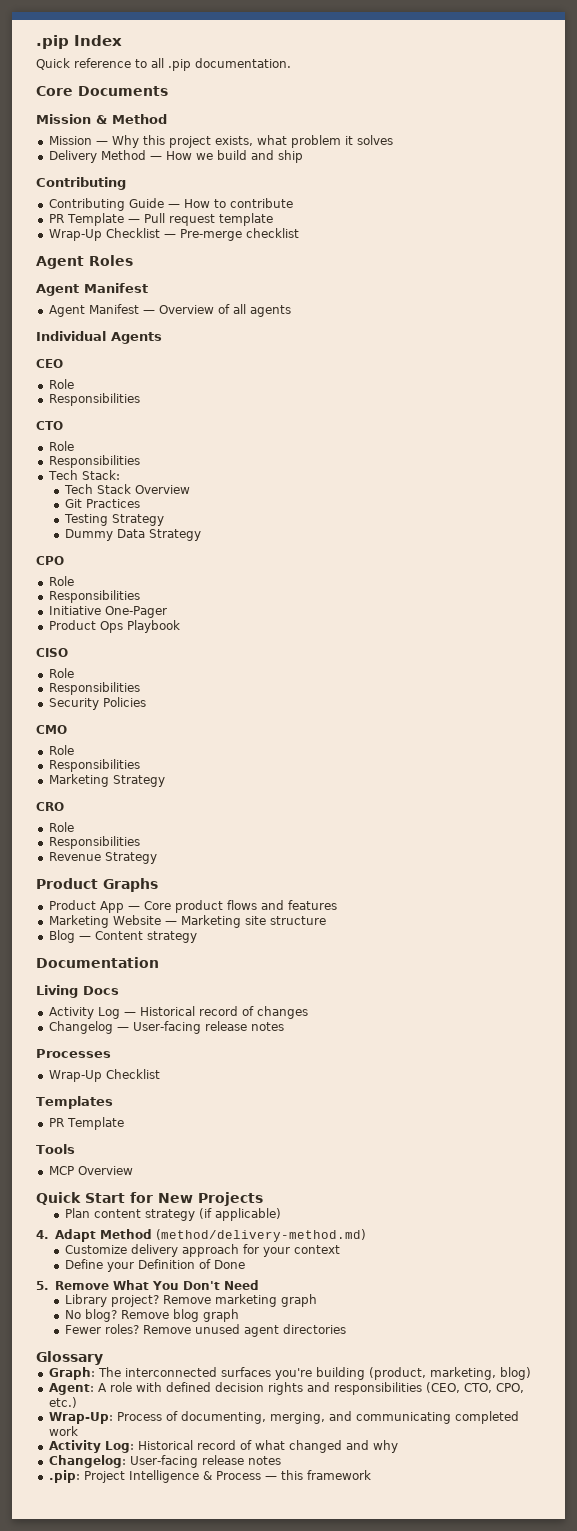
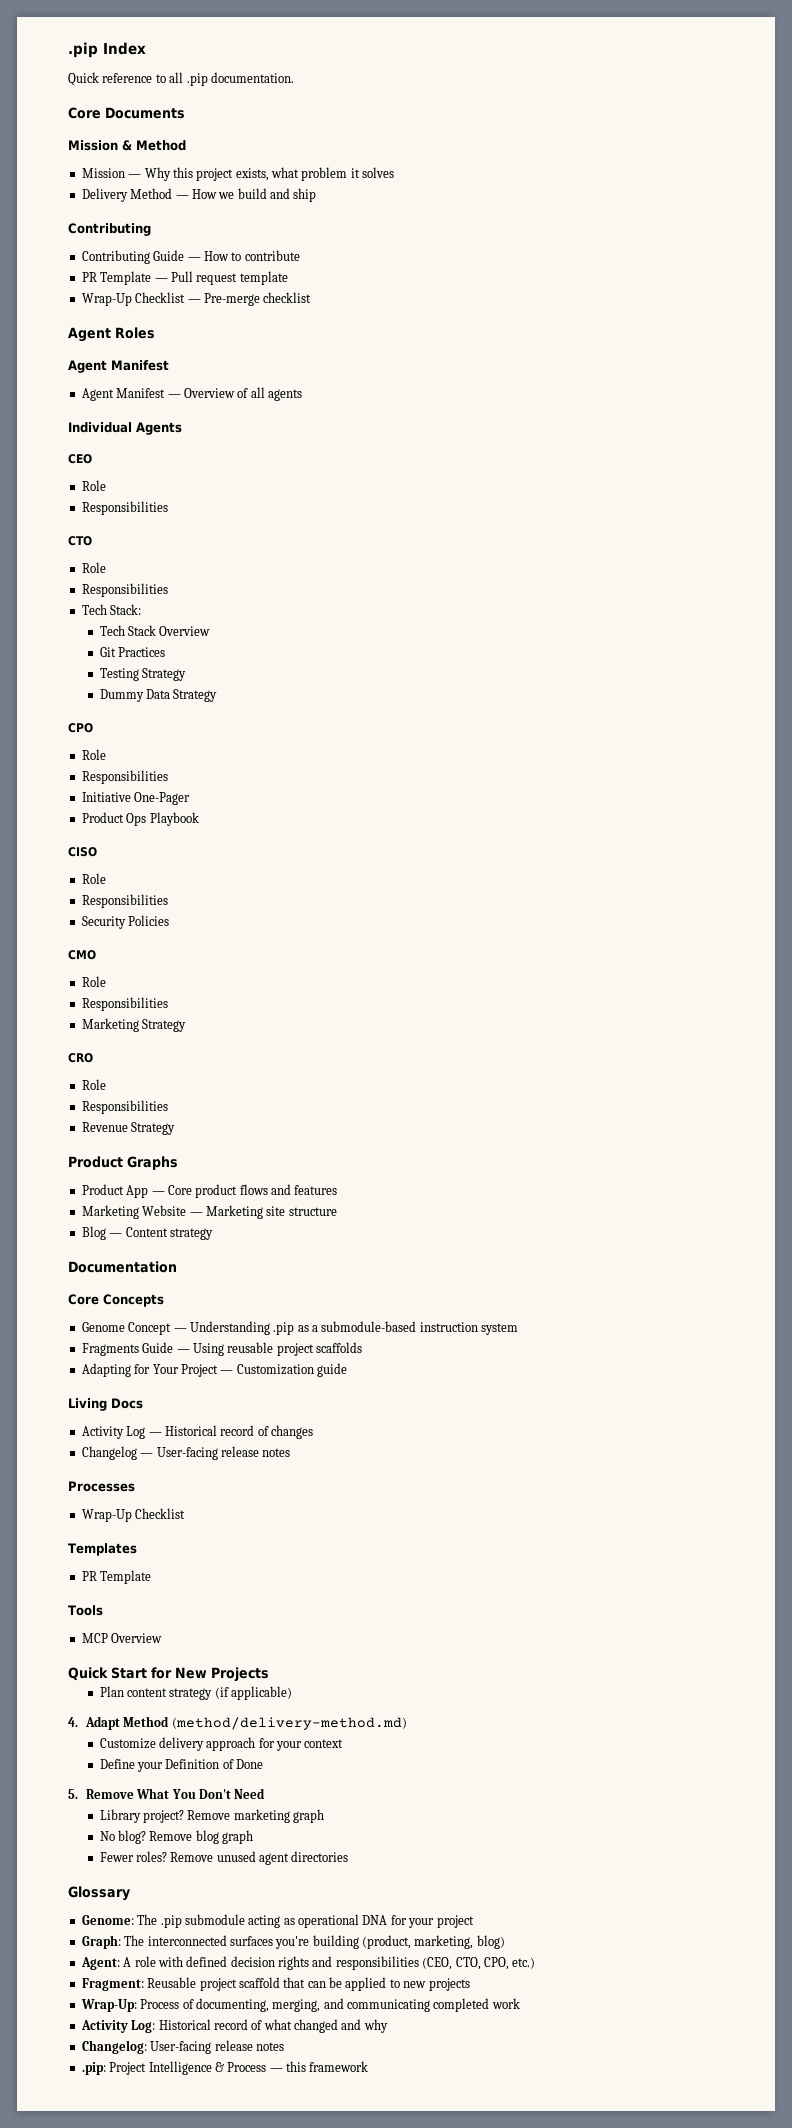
(159, 962) none -> [68,1294,164,1307] [81,1321,519,1335] [81,1342,362,1356] [81,1363,347,1377] // Core Concepts // Genome Concept — Understanding .pip as a submodule-based instruction system // Fragments Guide — Using reusable project scaffolds // Adapting for Your Project — Customization guide
(103, 1358) none -> [81,1914,474,1928] // Genome: The .pip submodule acting as operational DNA for your project
(77, 1402) none -> [81,1977,470,1991] // Fragment: Reusable project scaffold that can be applied to new projects

